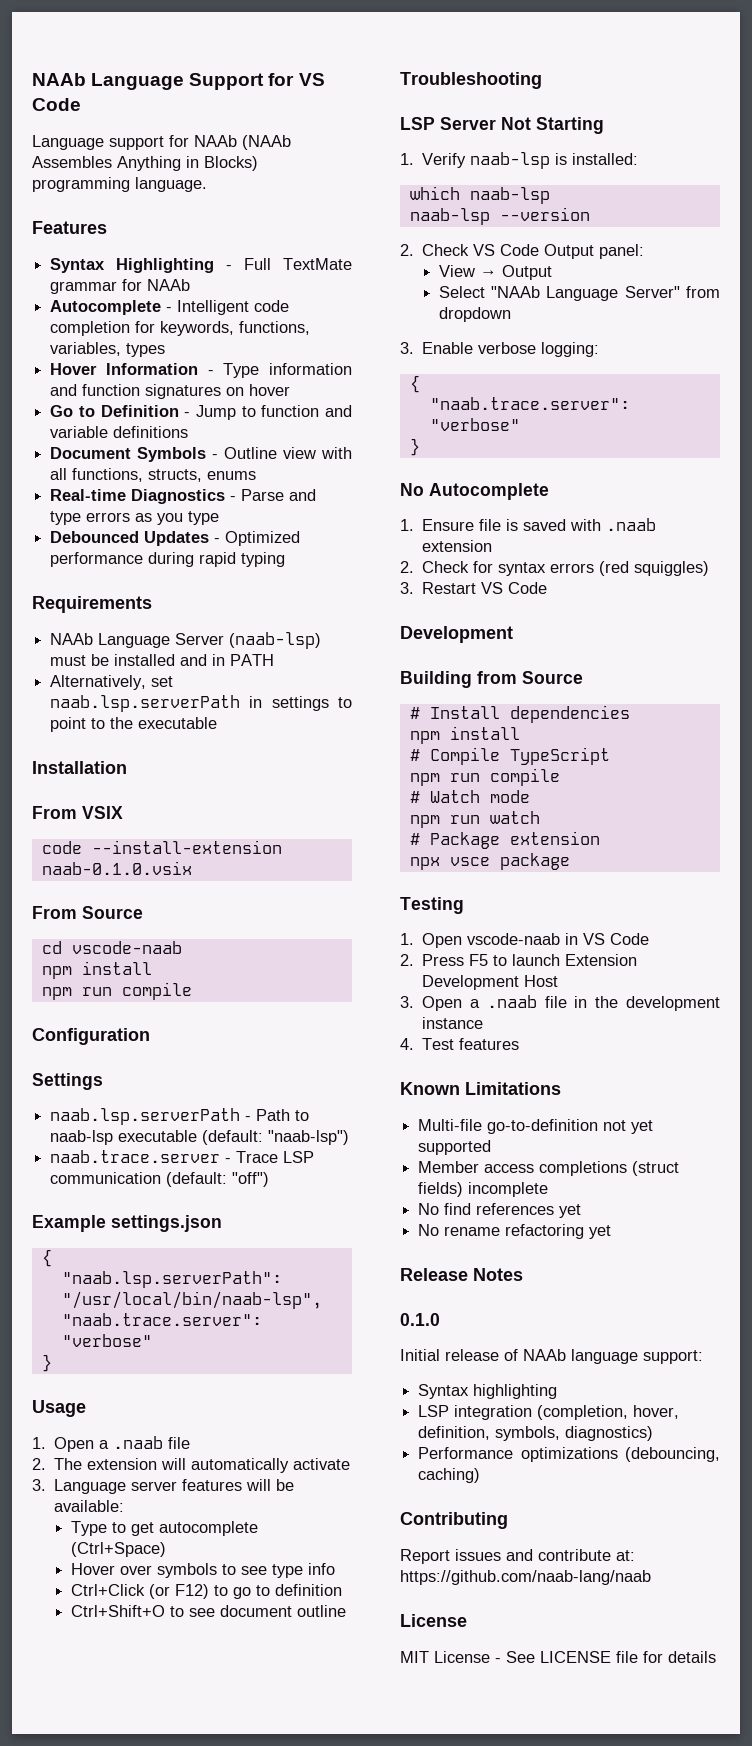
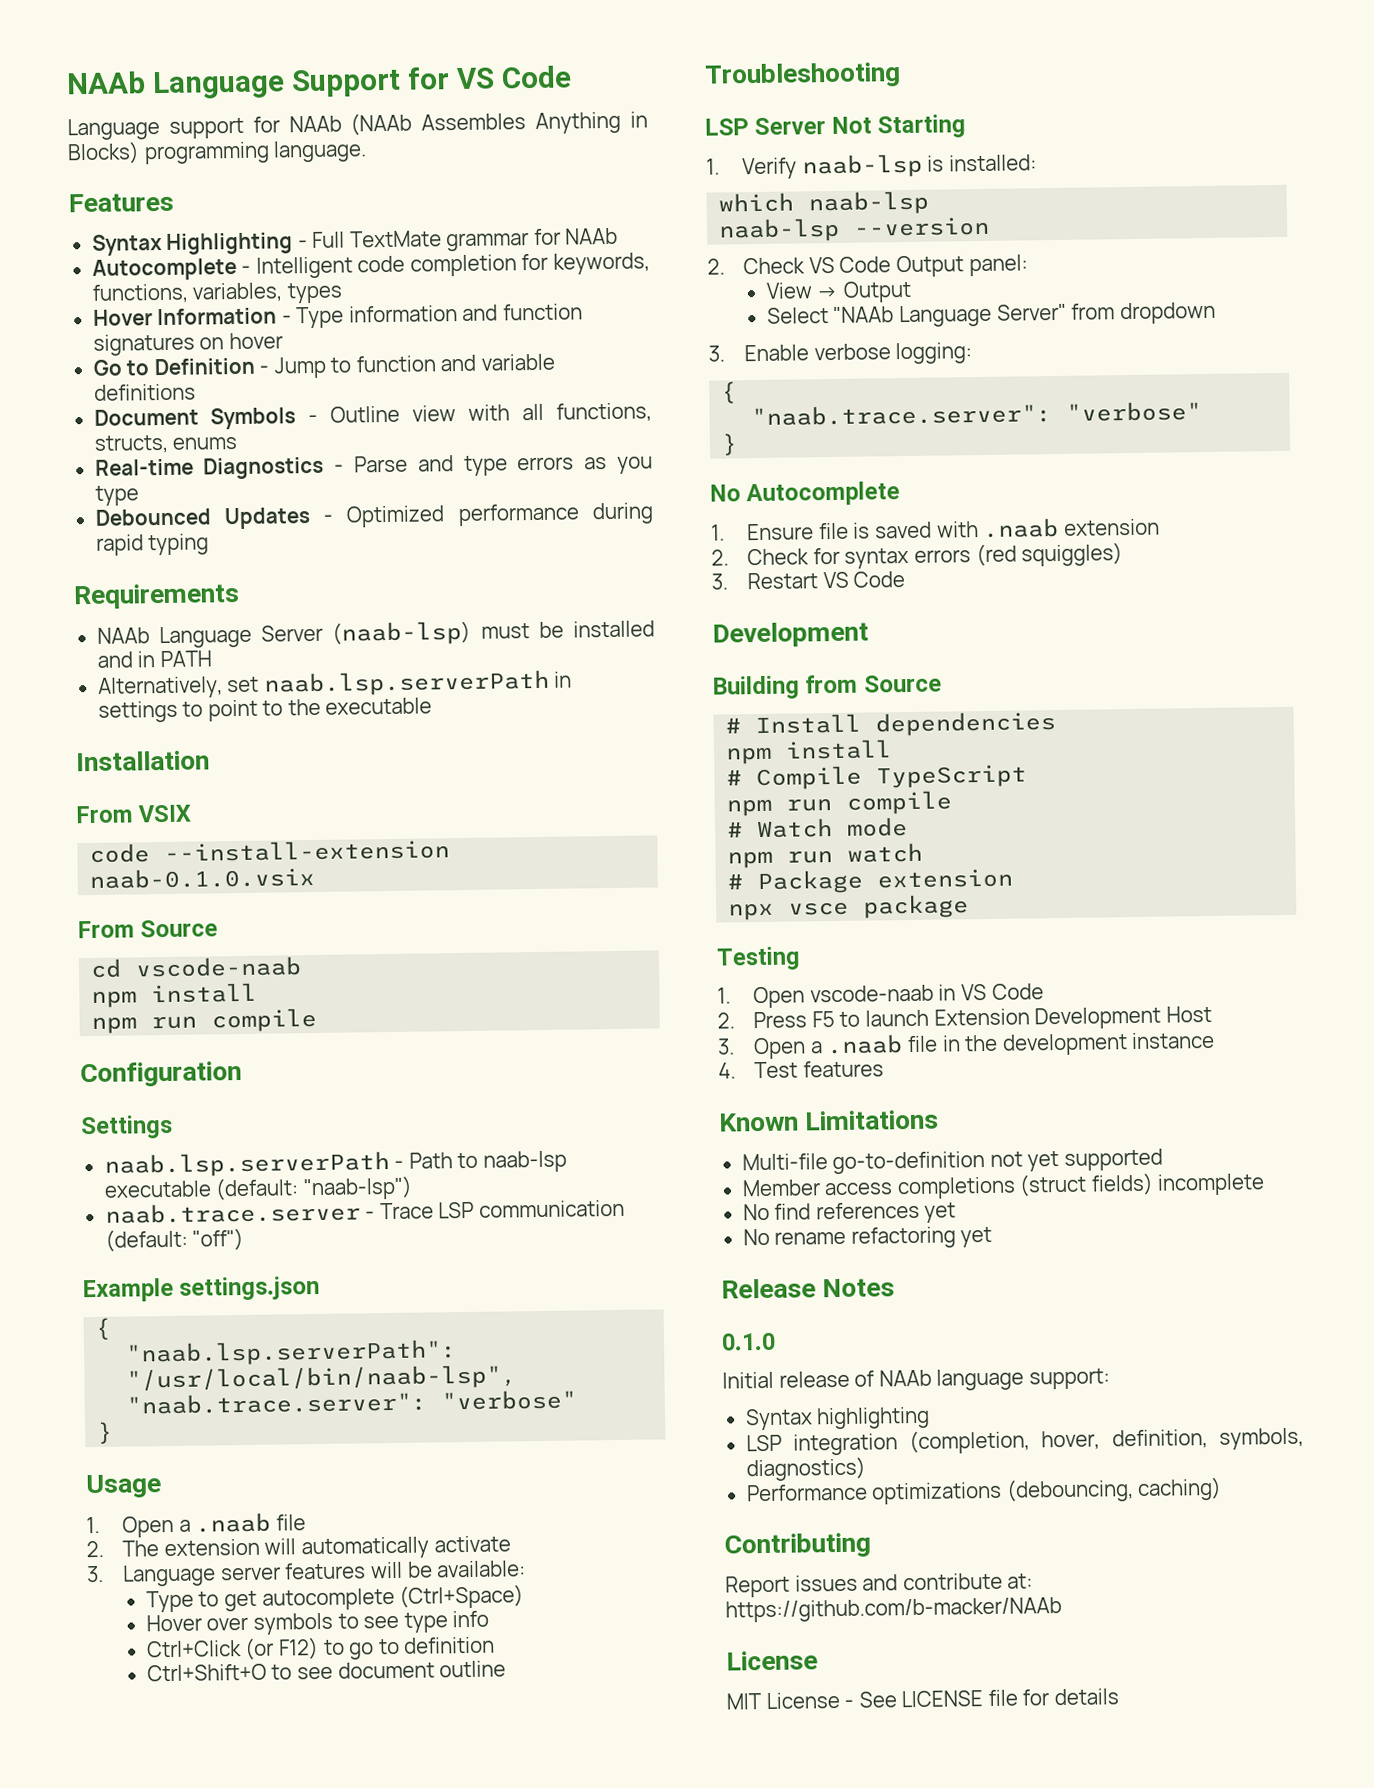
[400,1570,651,1585] https://github.com/naab-lang/naab -> [725,1597,1062,1623] https://github.com/b-macker/NAAb

